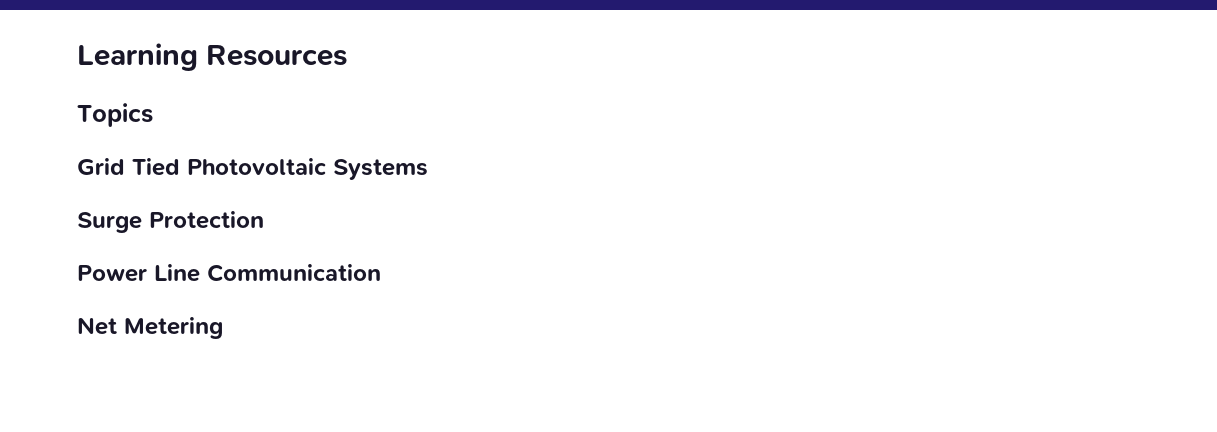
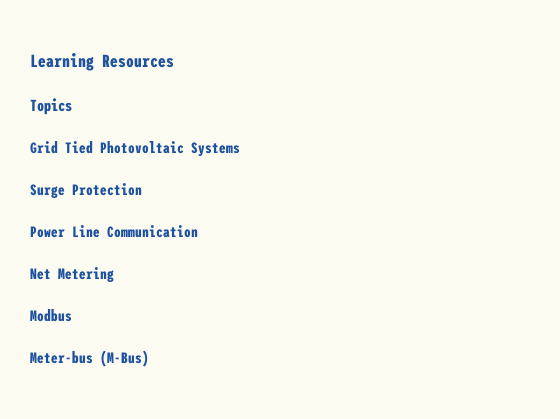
(223, 328) none -> [30,309,72,322] [30,350,149,367] // Modbus // Meter-bus (M-Bus)

